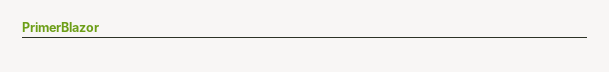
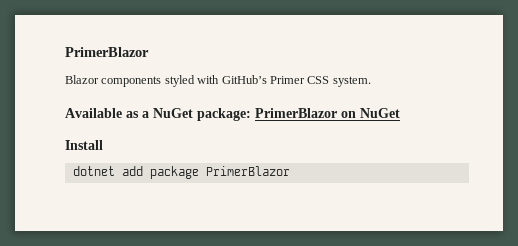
[22,22,99,32] PrimerBlazor -> [65,47,149,57] [65,75,371,87] [65,108,400,121] [65,140,103,150] [72,166,290,179] PrimerBlazor // Blazor components styled with GitHub’s Primer CSS system. // Available as a NuGet package: PrimerBlazor on NuGet // Install // dotnet add package PrimerBlazor

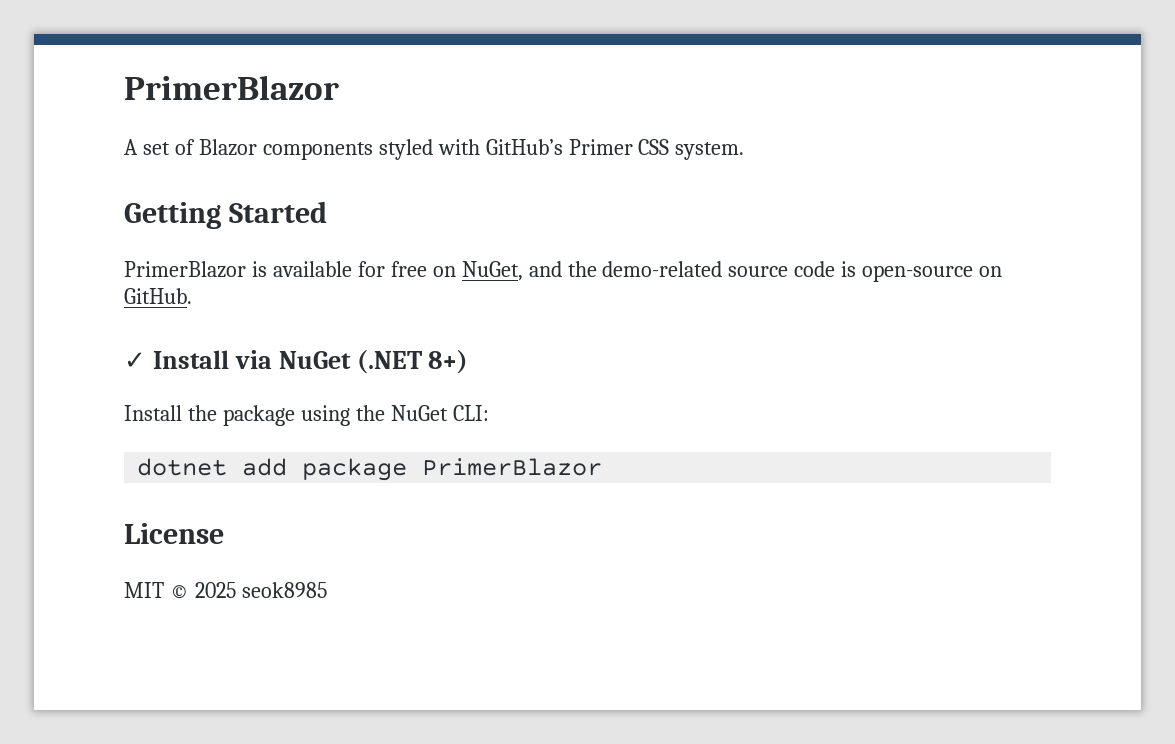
[65,47,149,57] PrimerBlazor // -> [124,75,339,100] [124,139,195,155] PrimerBlazor // A set of
[65,108,400,121] [65,140,103,150] Available as a NuGet package: PrimerBlazor on NuGet // Install -> [124,201,327,229] [124,261,1003,282] [124,288,192,304] [124,350,469,374] [124,405,489,426] Getting Started // PrimerBlazor is available for free on NuGet, and the demo-related source code is open-source on GitHub. // ✓ Install via NuGet (.NET 8+) // Install the package using the NuGet CLI:
(290, 171) none -> [124,523,224,544] [124,582,327,599] // License // MIT © 2025 seok8985

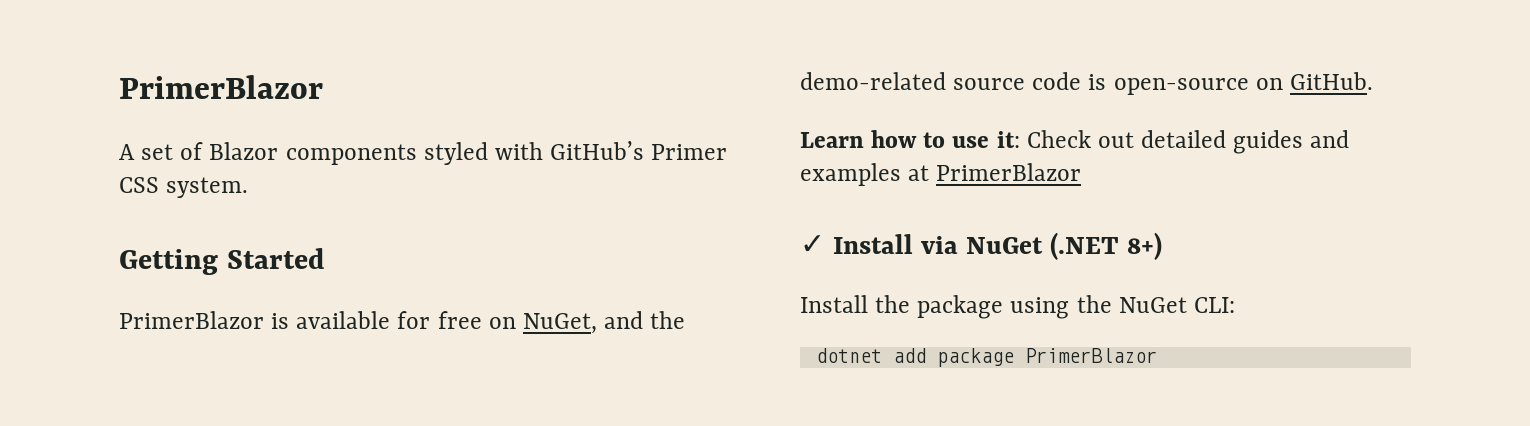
(192, 296) none -> [800,130,1350,154] [800,163,1082,186] // Learn how to use it: Check out detailed guides and examples at PrimerBlazor
[124,523,224,544] [124,582,327,599] // License // MIT © 2025 seok8985 -> (1157, 355) none

